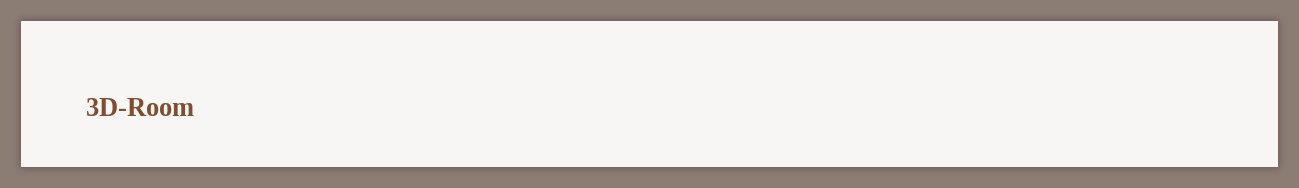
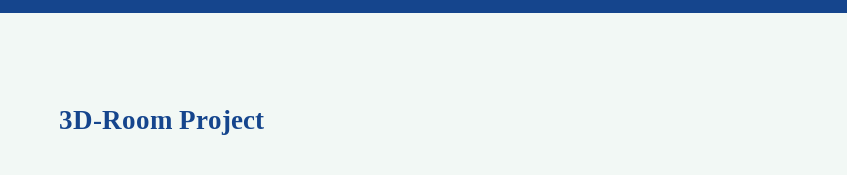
(194, 107) none -> [179,110,265,135] Project

